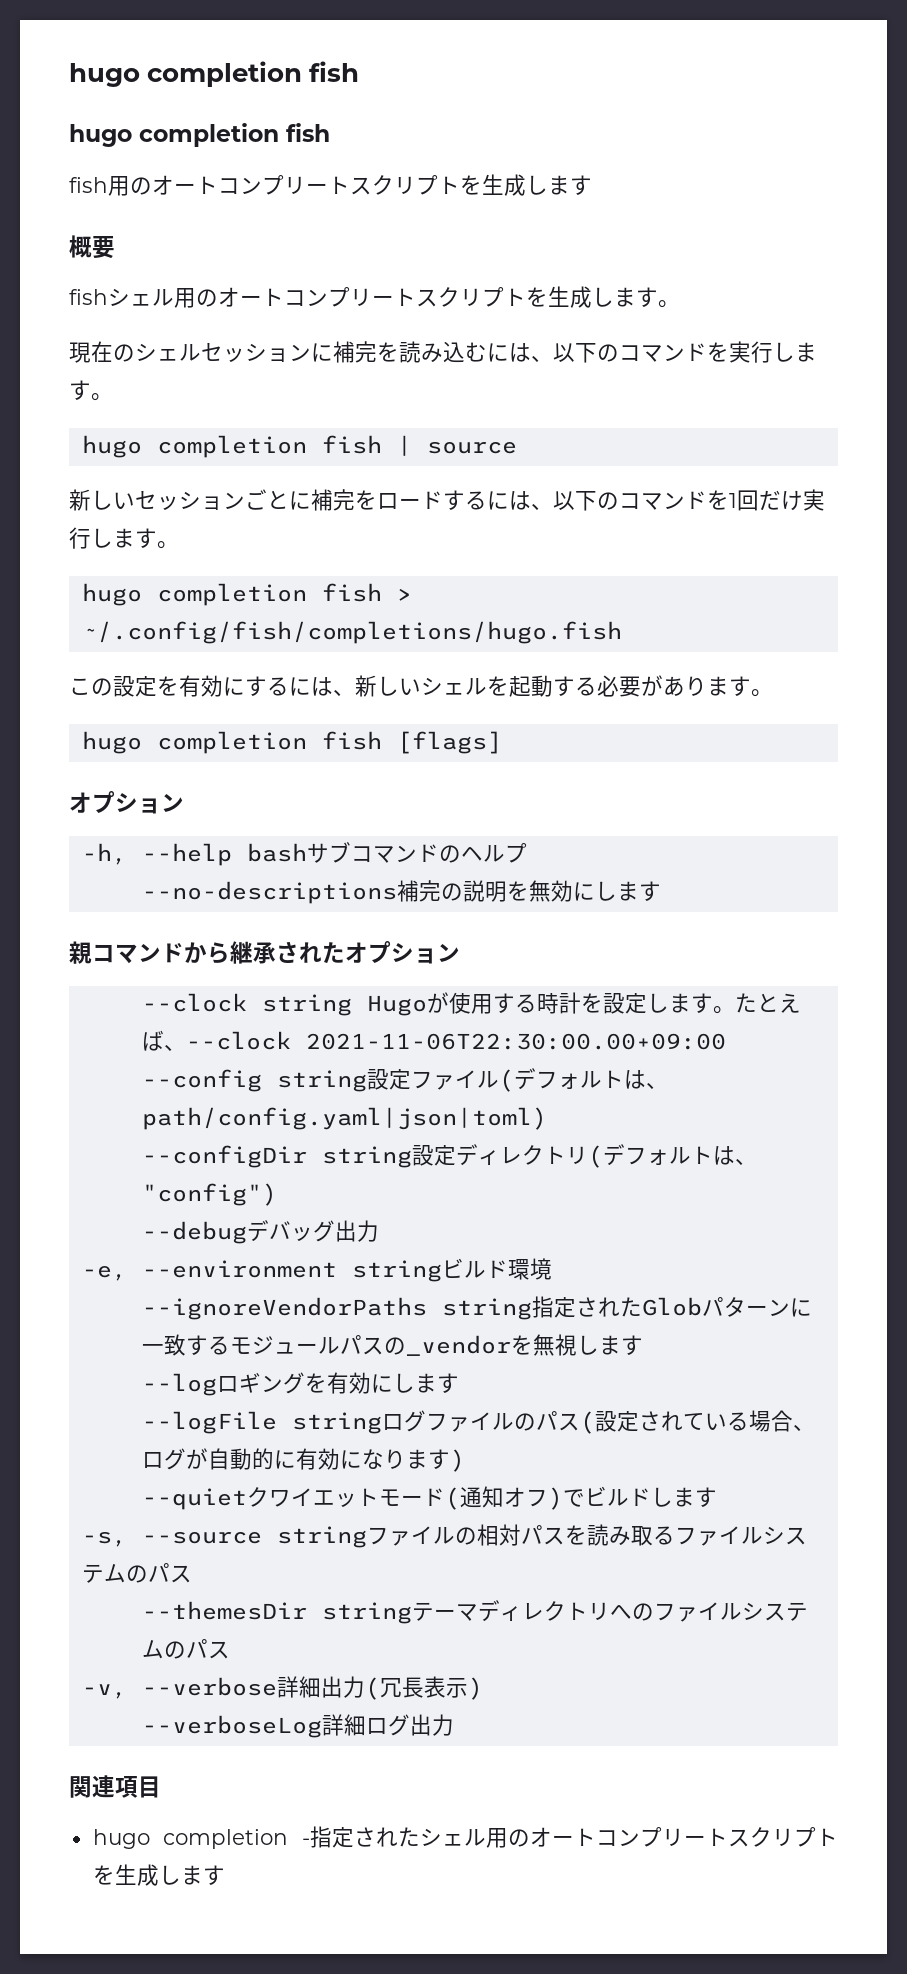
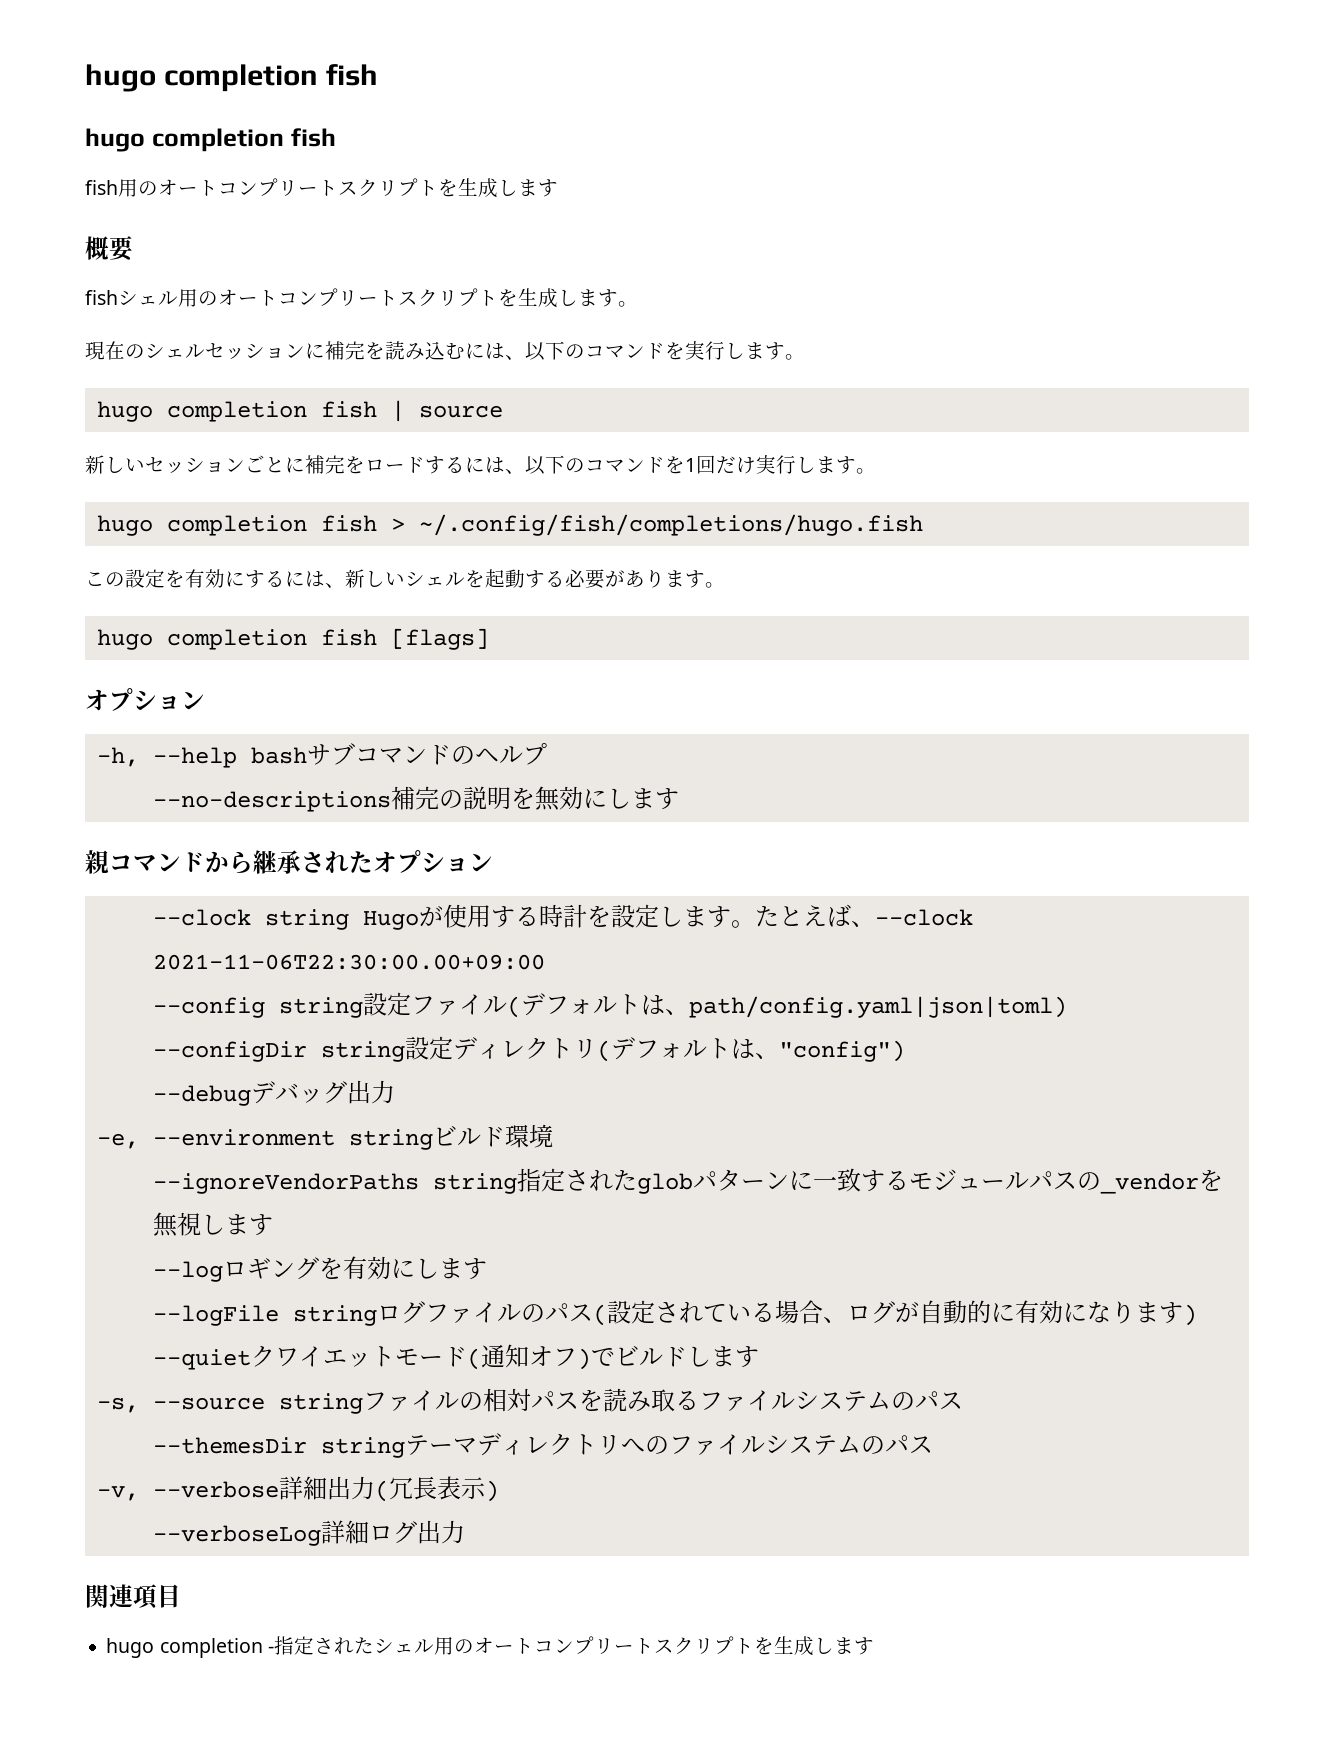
[641,1297,702,1316] Glob -> [636,1173,693,1194] glob

